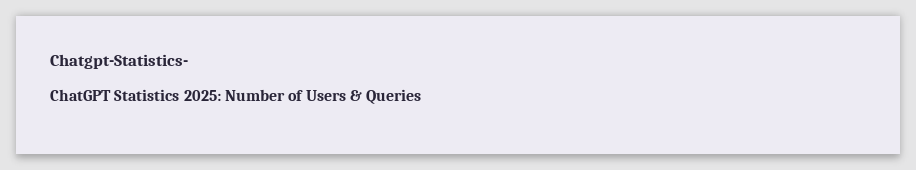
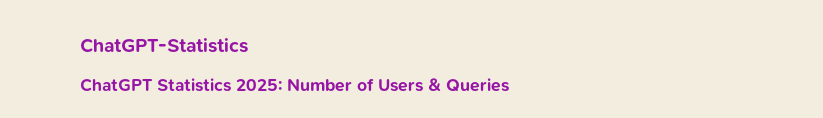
[50,54,188,69] Chatgpt-Statistics- -> [80,38,248,53] ChatGPT-Statistics

